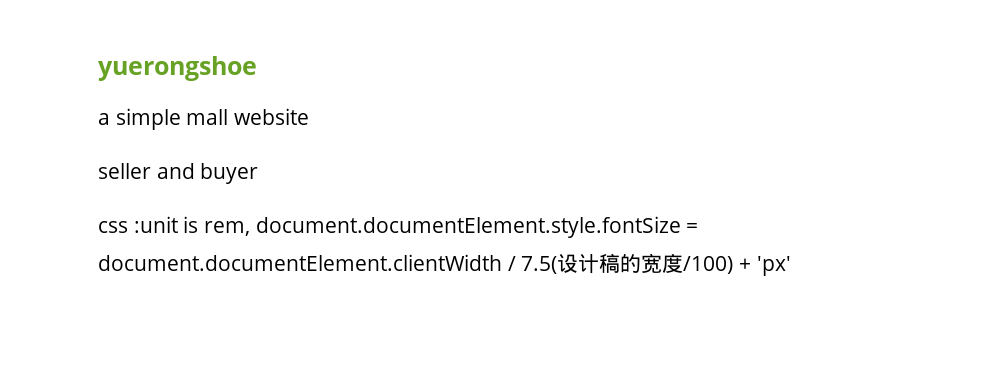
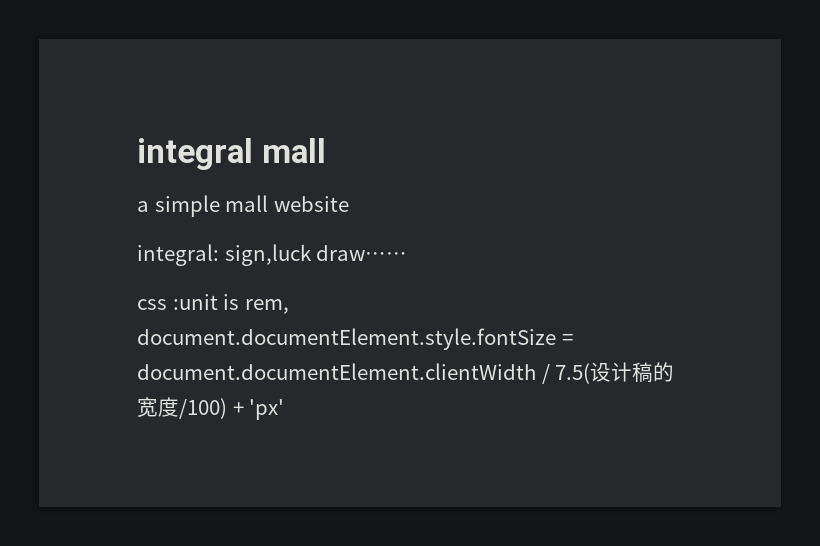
[98,56,257,81] yuerongshoe -> [137,138,326,170] integral mall
[98,163,259,184] seller and buyer -> [137,244,408,266] integral: sign,luck draw……

